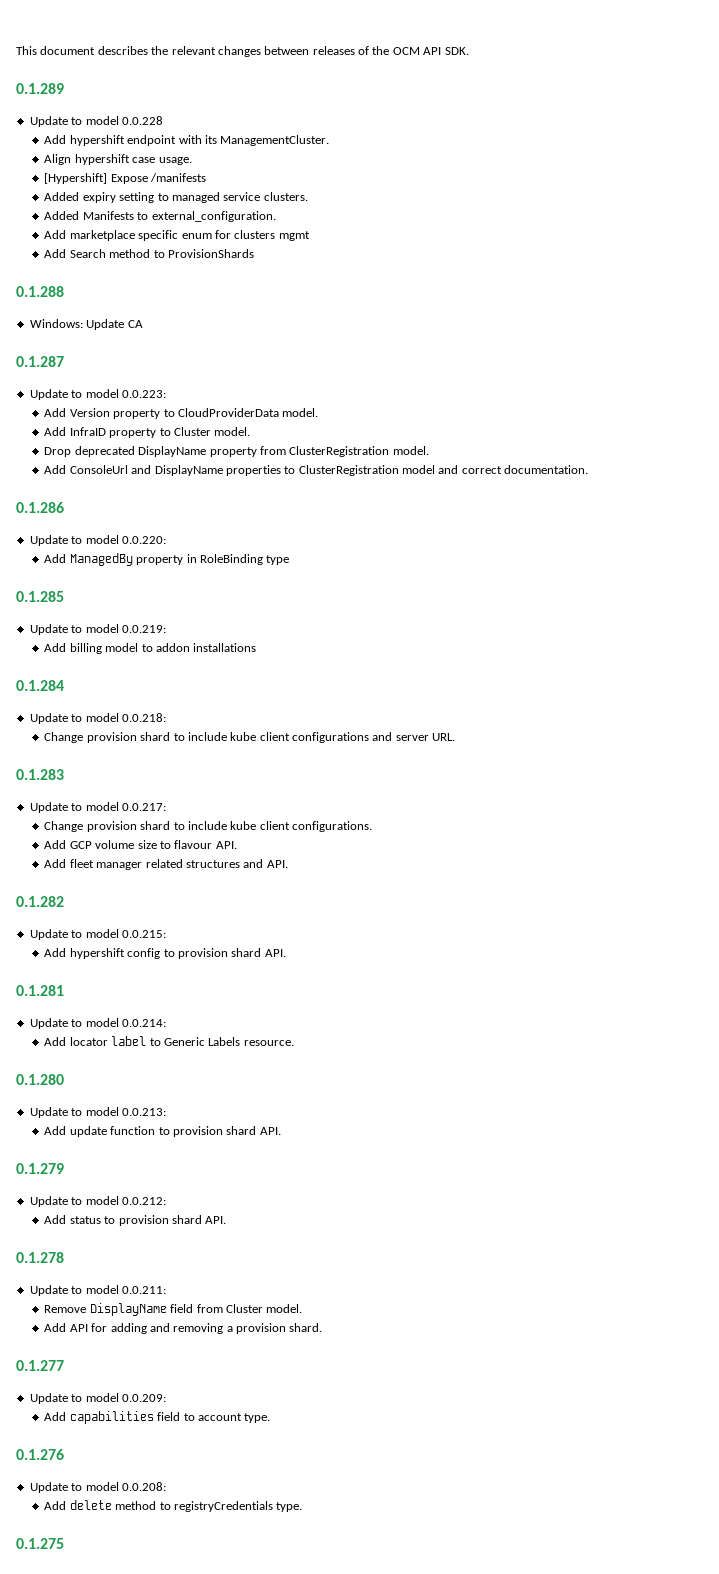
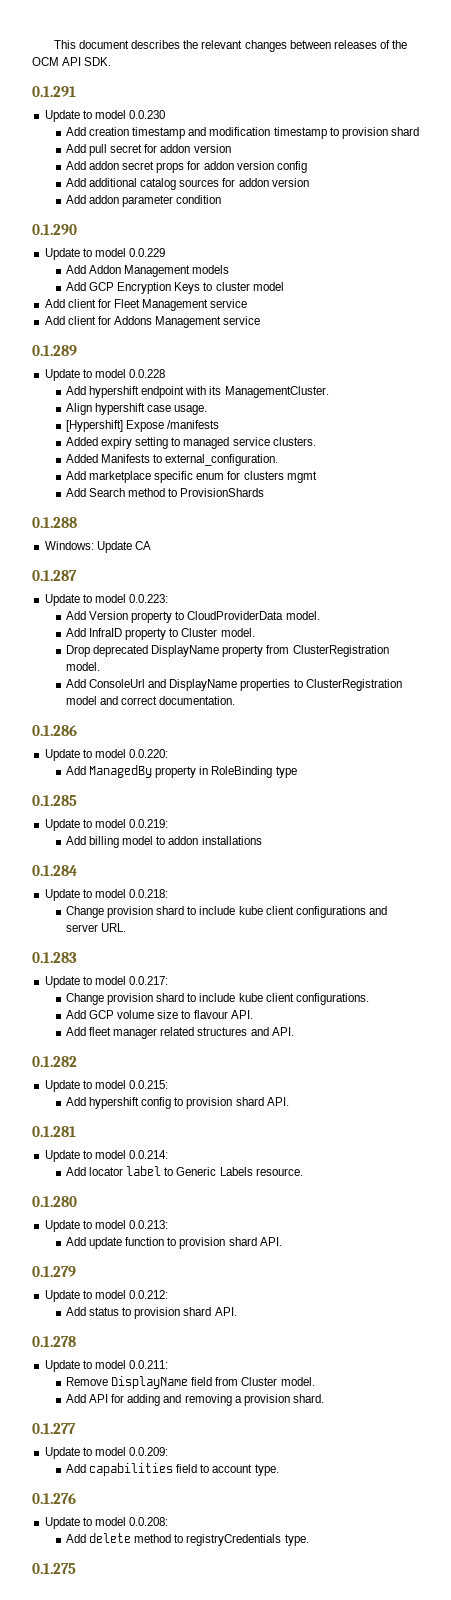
(469, 51) none -> [32,86,76,97] [44,110,165,122] [66,127,419,139] [66,144,231,156] [66,161,307,173] [66,178,309,190] [66,195,222,207] [32,224,77,235] [44,248,165,260] [66,265,230,277] [66,282,284,294] [44,299,248,311] [44,316,261,328] // 0.1.291 // Update to model 0.0.230 // Add creation timestamp and modification timestamp to provision shard // Add pull secret for addon version // Add addon secret props for addon version config // Add additional catalog sources for addon version // Add addon parameter condition // 0.1.290 // Update to model 0.0.229 // Add Addon Management models // Add GCP Encryption Keys to cluster model // Add client for Fleet Management service // Add client for Addons Management service

